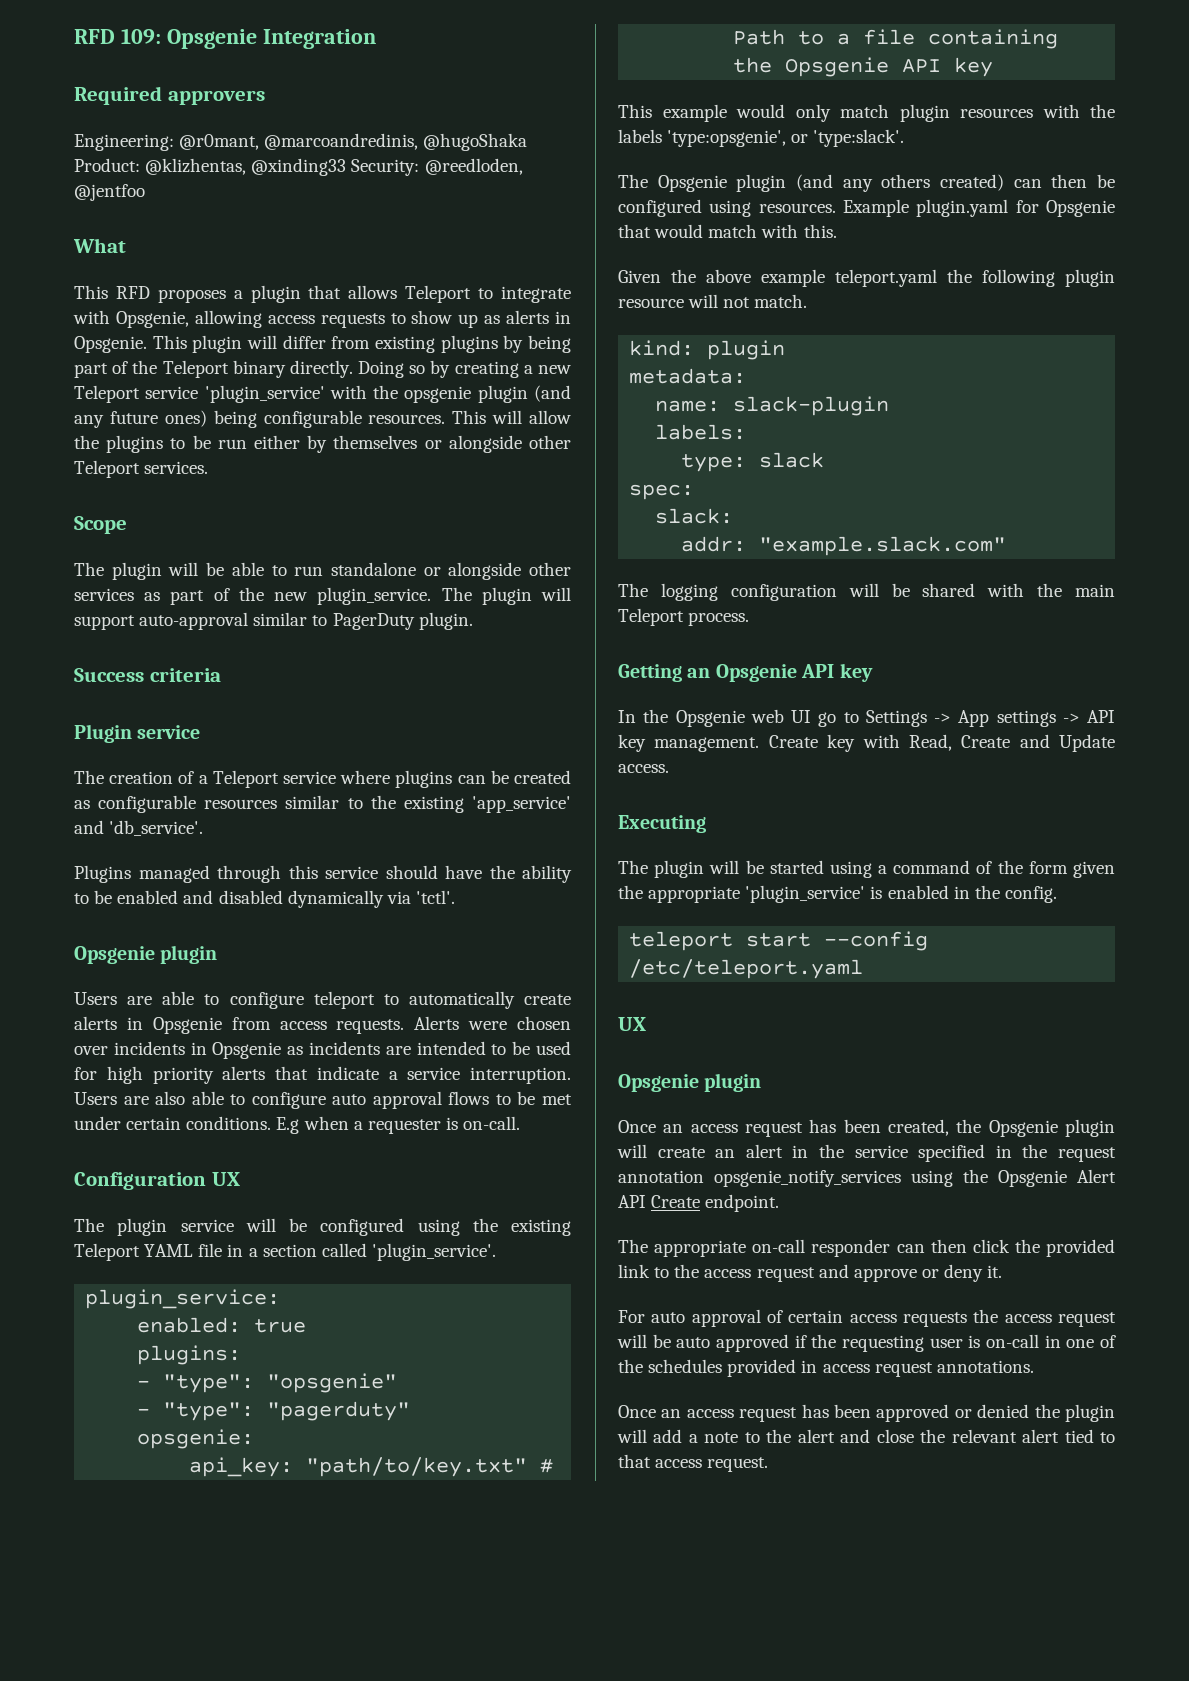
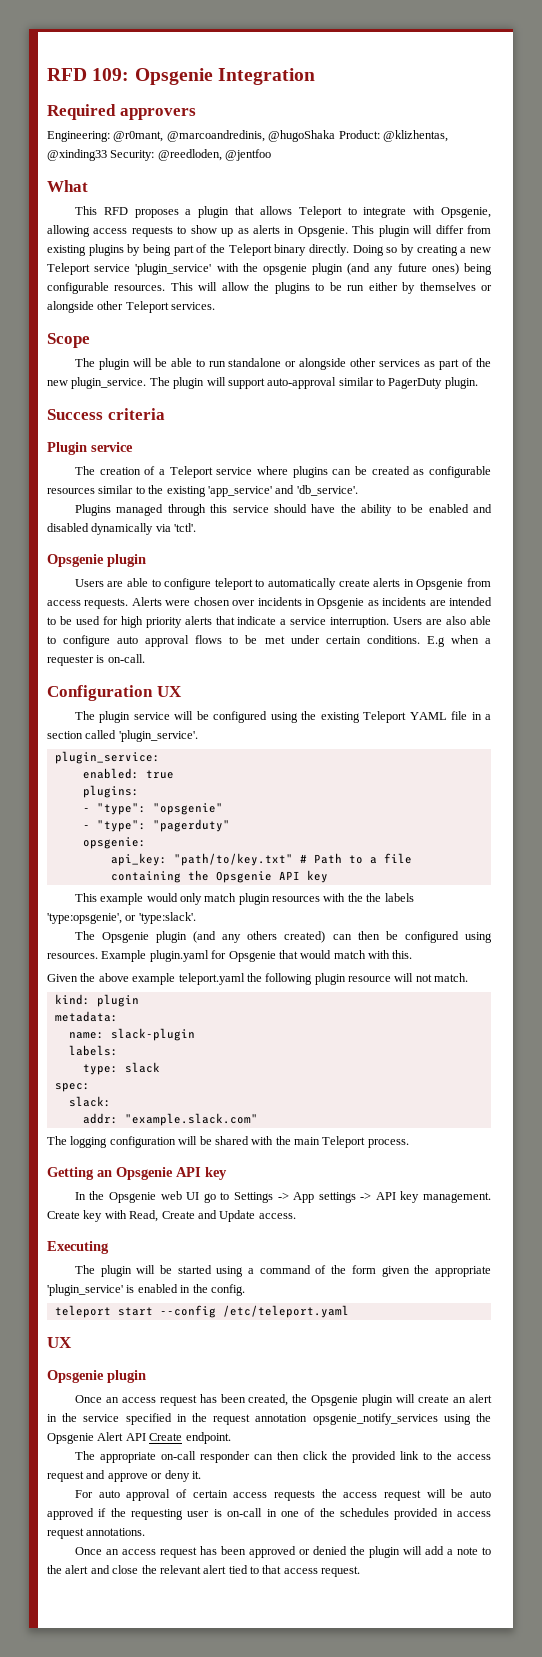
(1115, 111) none -> [366,893,382,902] the

